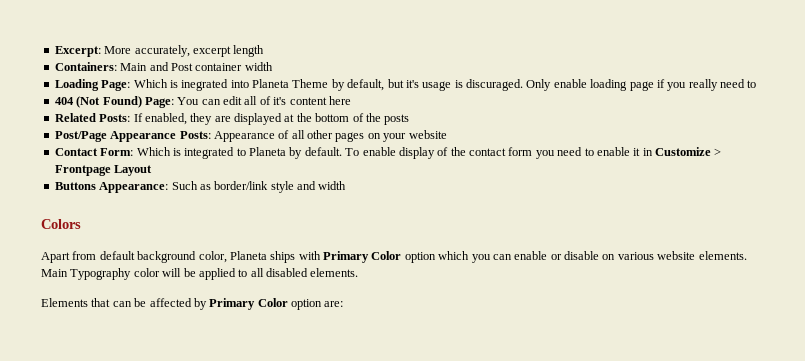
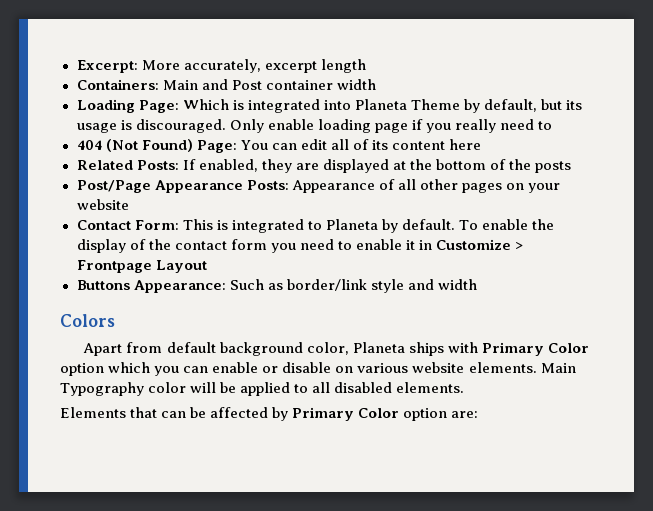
[181,79,229,91] inegrated -> [247,99,320,113] integrated
[405,80,419,88] it's -> [566,100,583,110] its
[466,79,523,91] discuraged. -> [135,119,226,133] discouraged.
[273,97,287,105] it's -> [371,140,388,150] its
[136,147,171,156] Which -> [182,219,213,230] This
(396, 151) none -> [532,219,555,230] the

